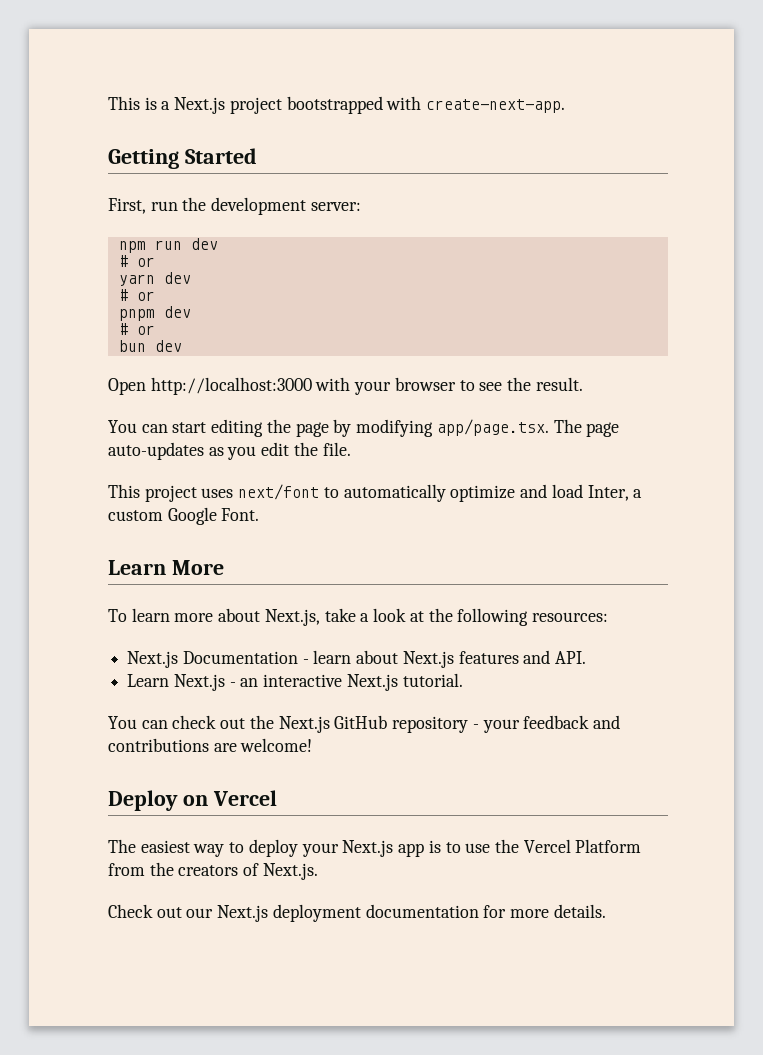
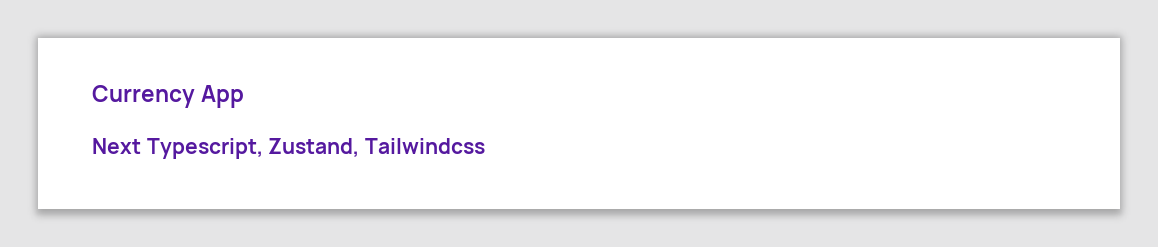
[108,96,566,114] [108,148,257,169] [108,197,361,215] [118,238,218,253] [118,255,155,267] [118,272,191,286] [118,289,155,301] [118,306,191,321] [118,323,155,335] [118,340,182,352] [108,377,583,395] [108,419,620,437] [108,442,351,460] [108,484,643,502] [108,507,260,525] [108,560,224,575] [108,608,608,626] [127,650,587,668] [127,673,463,691] [108,715,620,733] [108,738,313,752] [108,790,277,811] [108,839,642,857] [108,862,318,880] [108,904,606,922] This is a Next.js project bootstrapped with create-next-app. // Getting Started // First, run the development server: // npm run dev // # or // yarn dev // # or // pnpm dev // # or // bun dev // Open http://localhost:3000 with your browser to see the result. // You can start editing the page by modifying app/page.tsx. The page auto-updates as you edit the file. // This project uses next/font to automatically optimize and load Inter, a custom Google Font. // Learn More // To learn more about Next.js, take a look at the following resources: // Next.js Documentation - learn about Next.js features and API. // Learn Next.js - an interactive Next.js tutorial. // You can check out the Next.js GitHub repository - your feedback and contributions are welcome! // Deploy on Vercel // The easiest way to deploy your Next.js app is to use the Vercel Platform from the creators of Next.js. // Check out our Next.js deployment documentation for more details. -> [92,85,245,108] [92,138,486,159] Currency App // Next Typescript, Zustand, Tailwindcss

